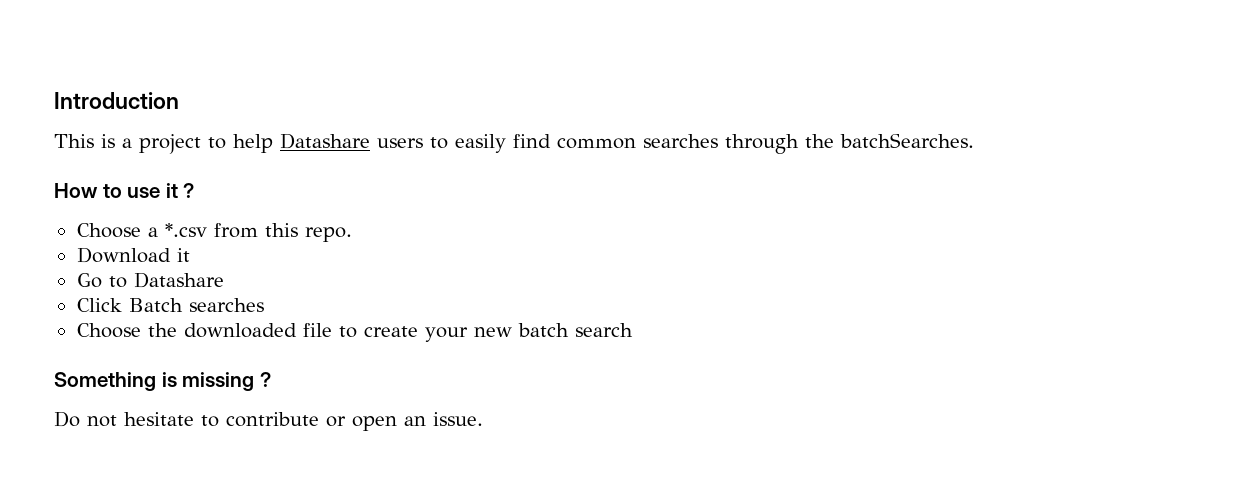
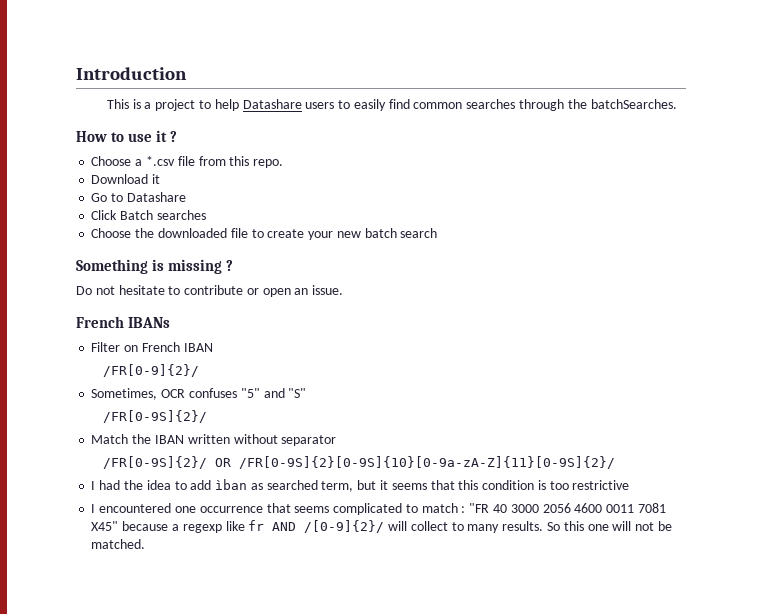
(207, 230) none -> [177,156,195,166] file
(483, 419) none -> [76,316,171,328] [91,342,213,352] [103,364,200,377] [91,388,307,400] [103,410,208,423] [91,434,337,446] [103,456,616,469] [91,479,630,492] [91,503,666,515] [91,520,672,533] [91,539,146,549] // French IBANs // Filter on French IBAN // /FR[0-9]{2}/ // Sometimes, OCR confuses "5" and "S" // /FR[0-9S]{2}/ // Match the IBAN written without separator // /FR[0-9S]{2}/ OR /FR[0-9S]{2}[0-9S]{10}[0-9a-zA-Z]{11}[0-9S]{2}/ // I had the idea to add ìban as searched term, but it seems that this condition is too restrictive // I encountered one occurrence that seems complicated to match : "FR 40 3000 2056 4600 0011 7081 X45" because a regexp like fr AND /[0-9]{2}/ will collect to many results. So this one will not be matched.

